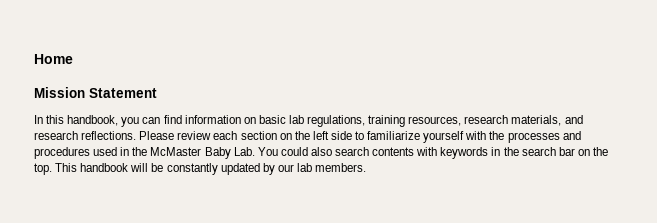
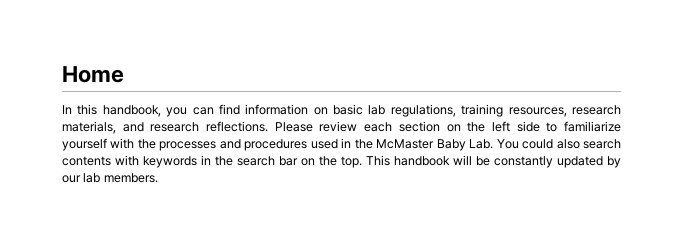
[34,87,157,98] // Mission Statement -> (124, 74) none

